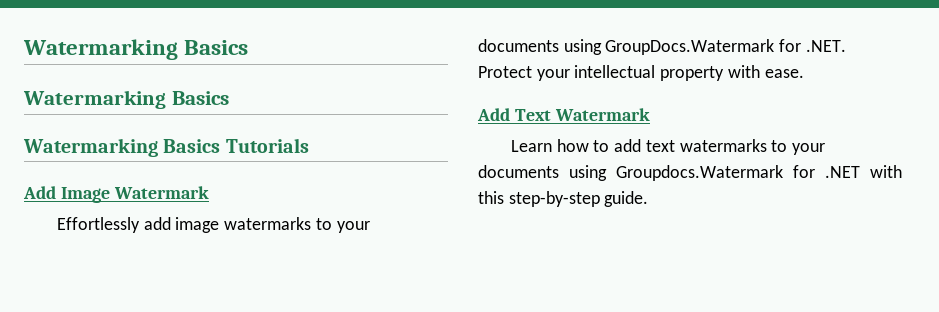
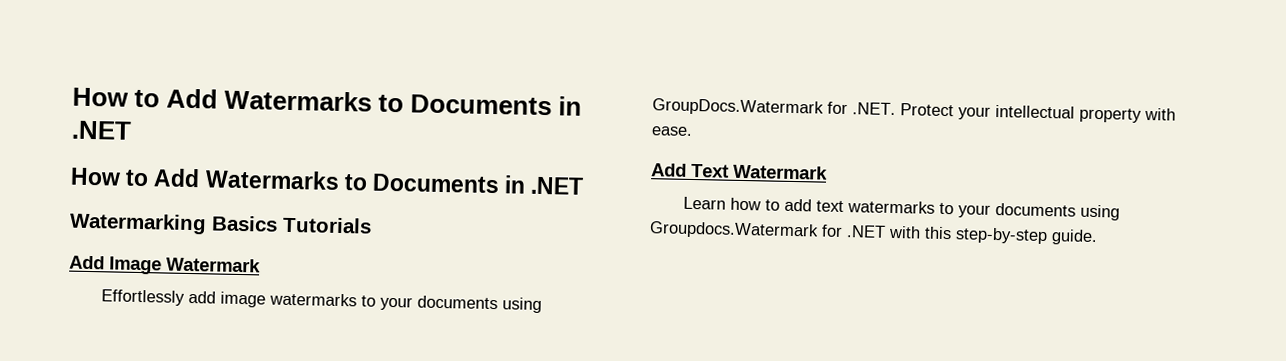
[23,39,249,60] [23,90,229,109] Watermarking Basics // Watermarking Basics -> [72,87,583,116] [71,120,132,140] [70,167,585,195] How to Add Watermarks to Documents in .NET // How to Add Watermarks to Documents in .NET

